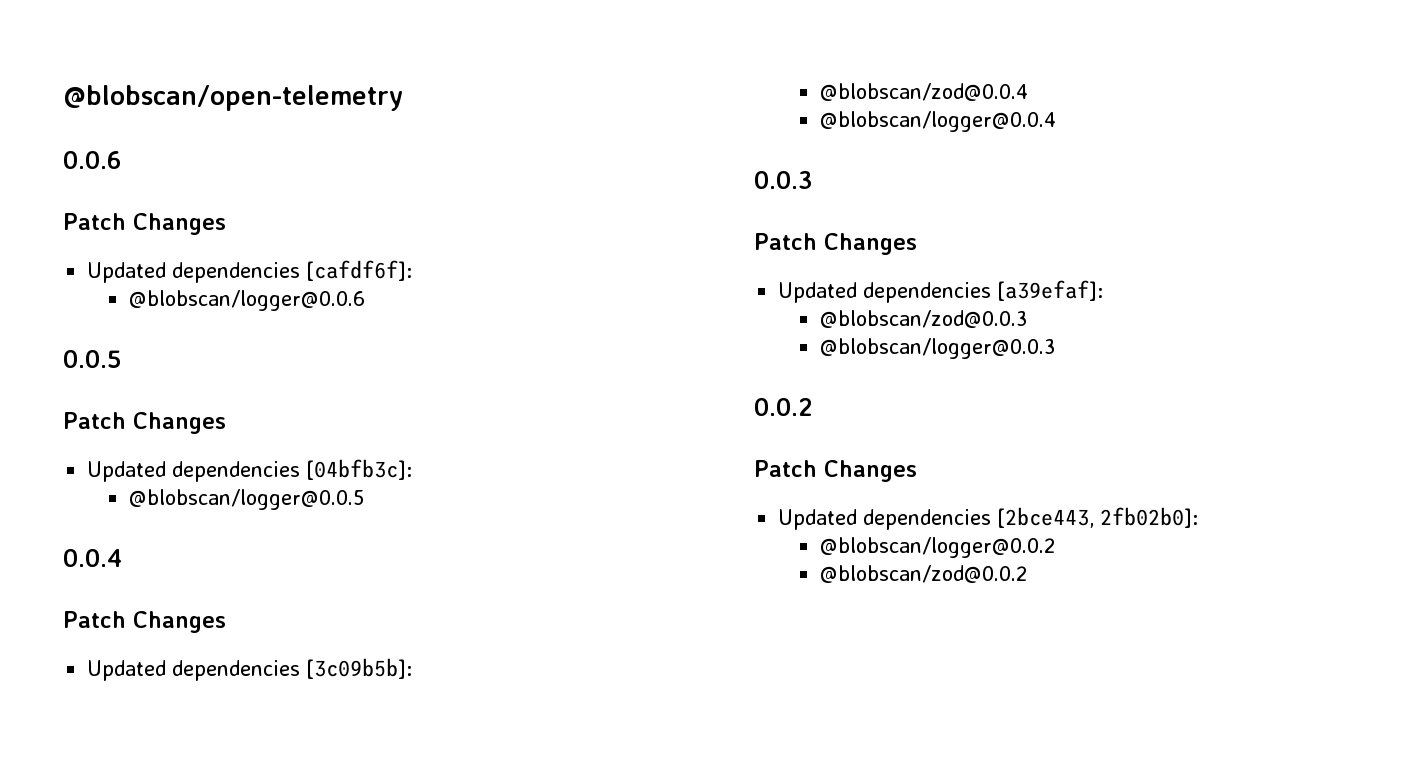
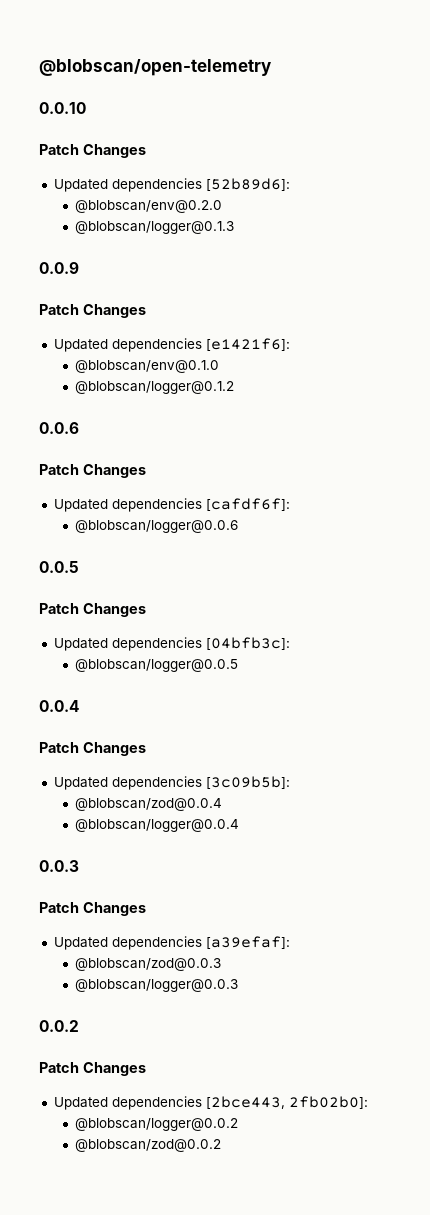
(403, 98) none -> [39,102,86,114] [39,144,146,158] [53,178,290,192] [75,200,223,213] [75,221,235,234] [39,262,79,274] [39,304,146,318] [53,338,290,352] [75,360,220,373] [75,381,235,394] // 0.0.10 // Patch Changes // Updated dependencies [52b89d6]: // @blobscan/env@0.2.0 // @blobscan/logger@0.1.3 // 0.0.9 // Patch Changes // Updated dependencies [e1421f6]: // @blobscan/env@0.1.0 // @blobscan/logger@0.1.2

